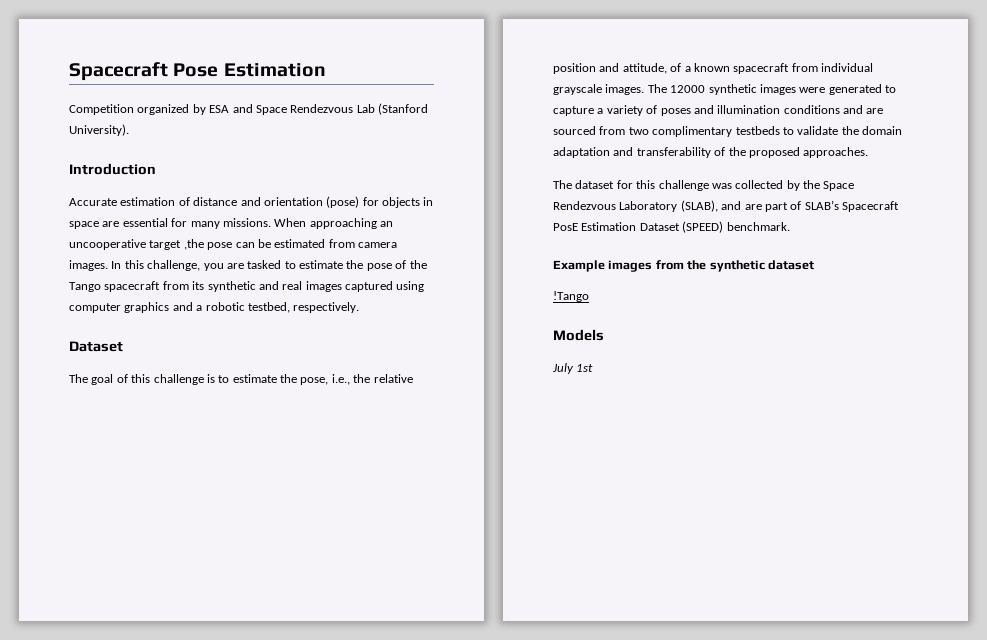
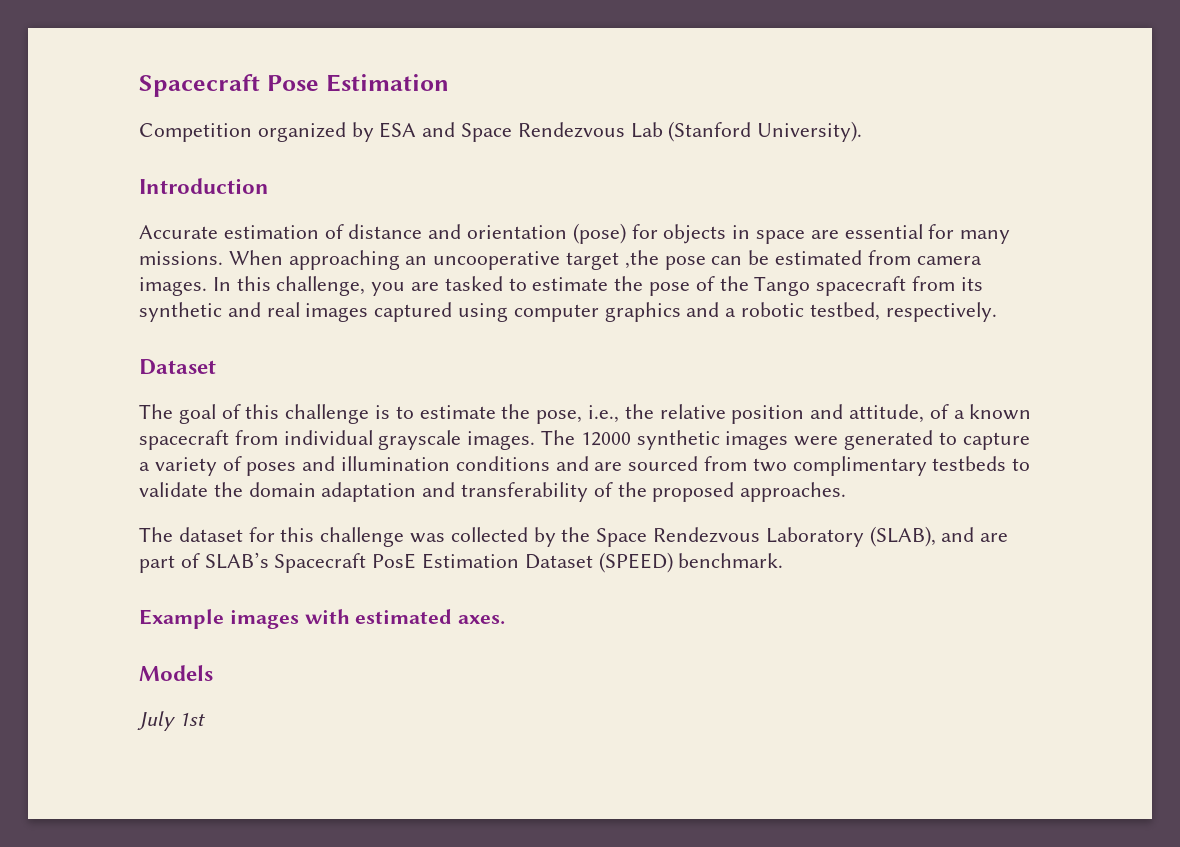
[655,260,814,272] [553,291,589,302] from the synthetic dataset // !Tango -> [304,609,506,625] with estimated axes.

